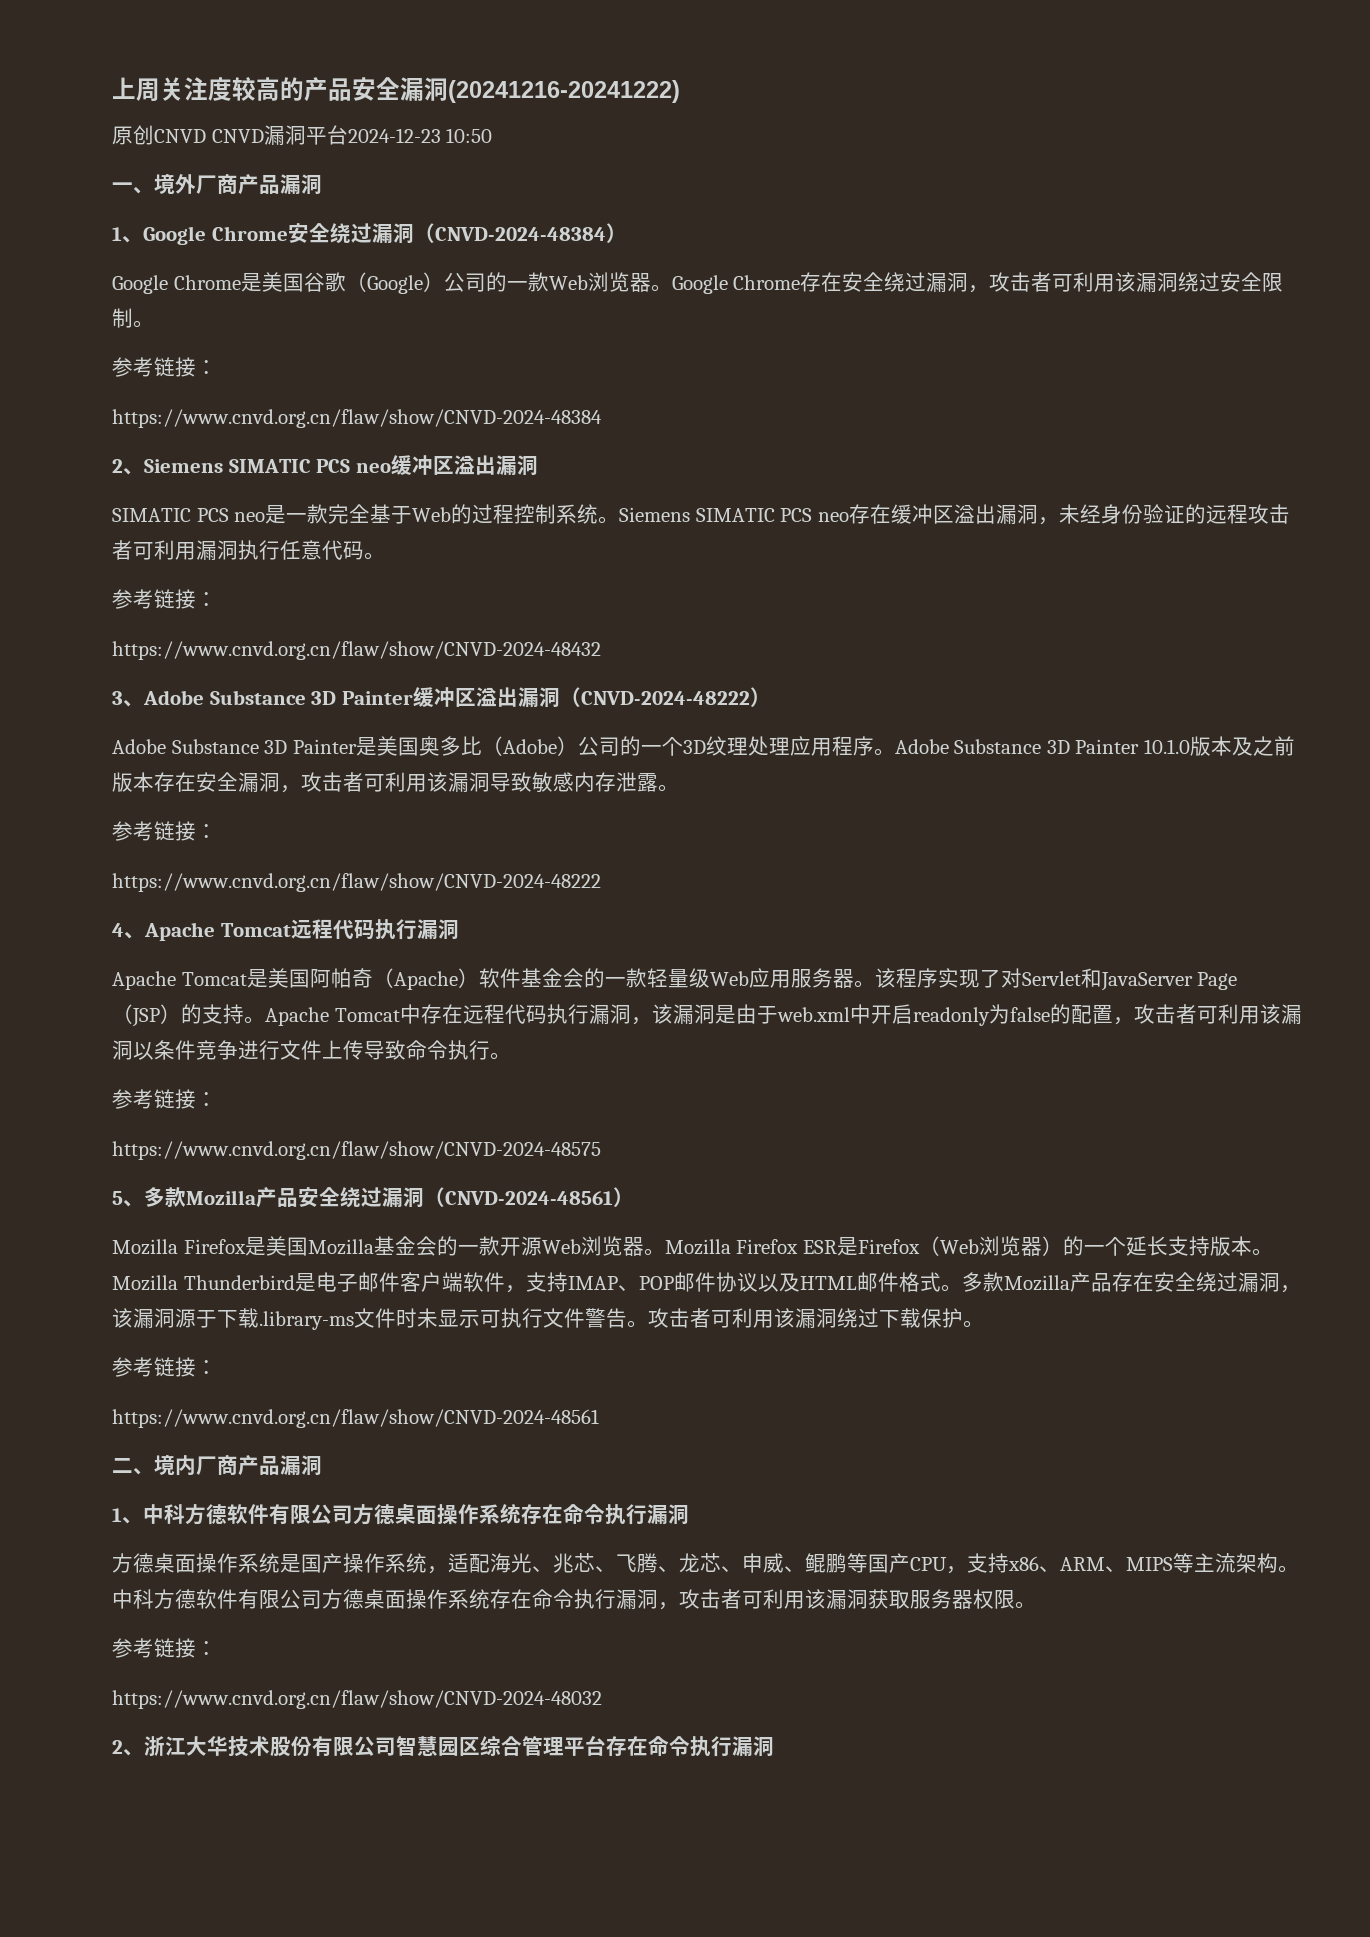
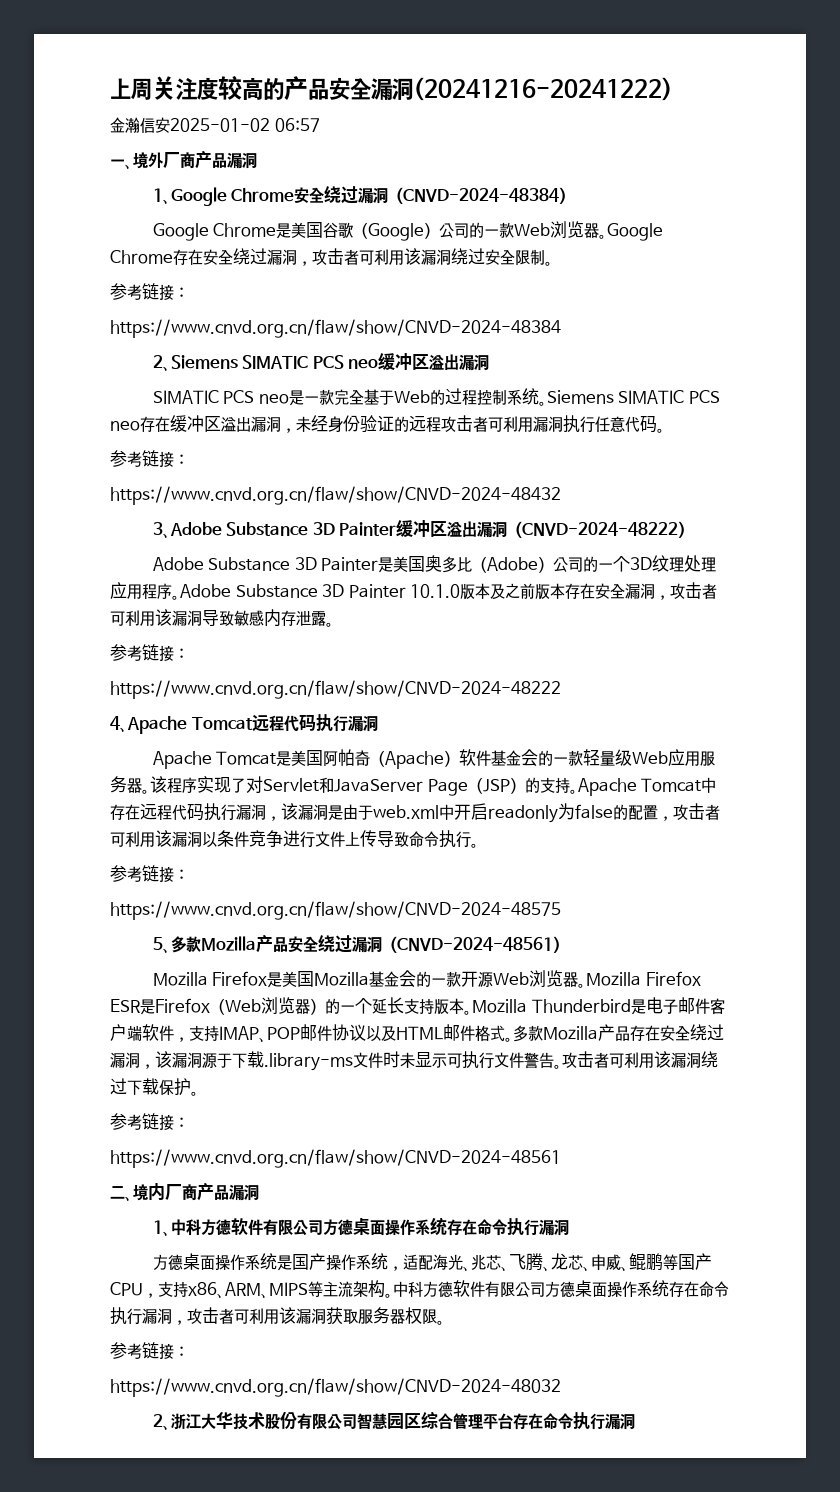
[112,125,493,145] 原创CNVD CNVD漏洞平台2024-12-23 10:50 -> [110,117,320,133] 金瀚信安2025-01-02 06:57

